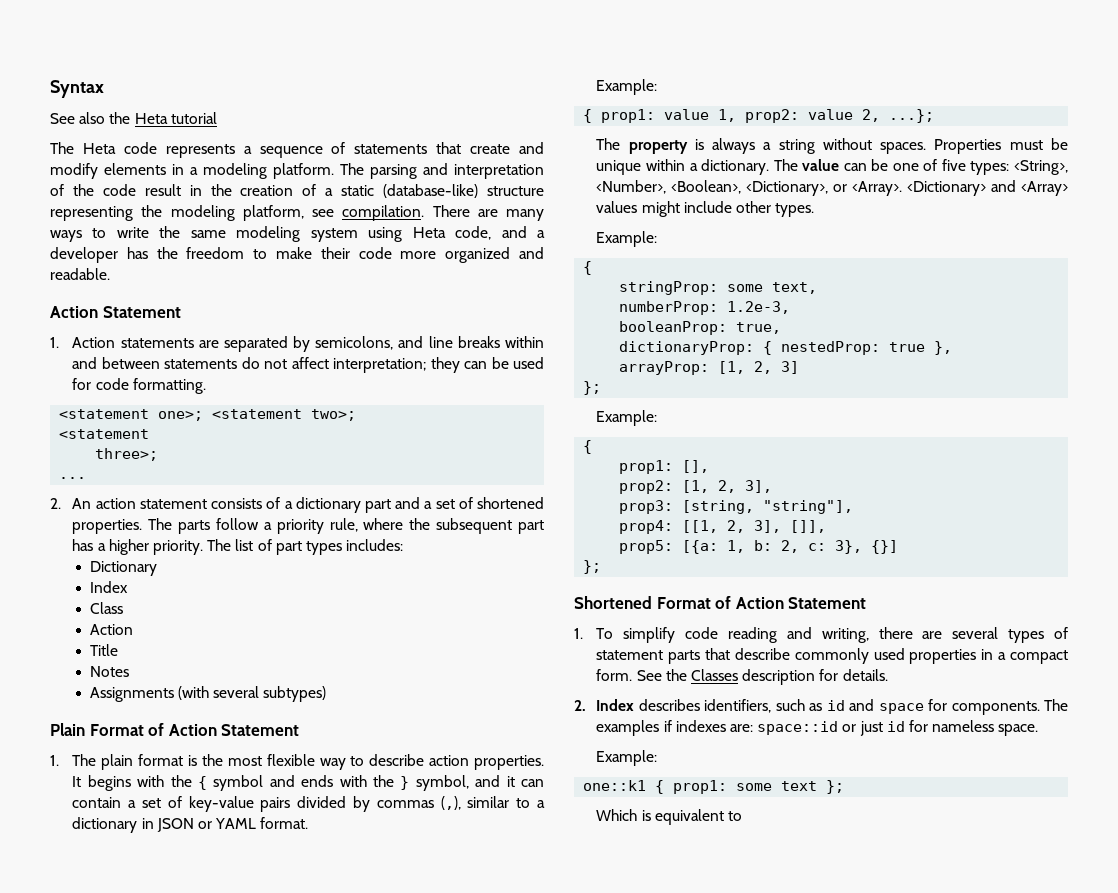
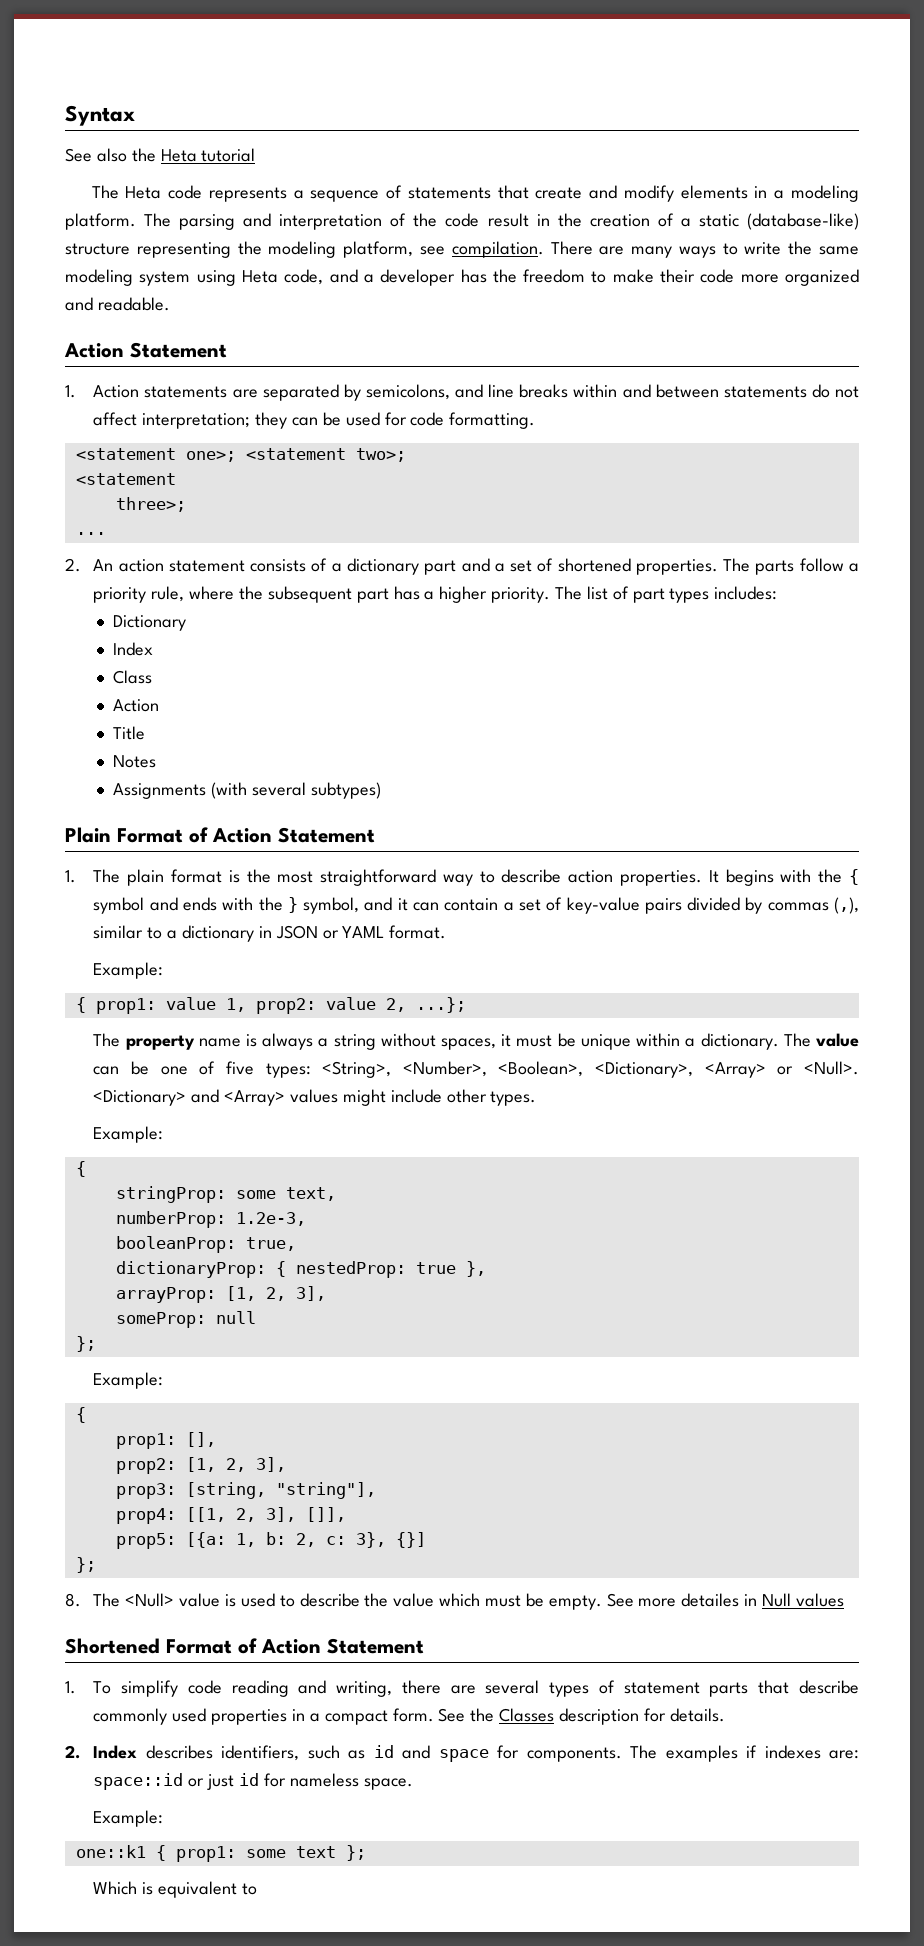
[266,754,315,766] flexible -> [320,869,437,886] straightforward
(688, 147) none -> [198,1038,241,1047] name
[880,139,1002,154] spaces. Properties -> [441,1034,512,1050] spaces, it
[833,181,903,196] or <Array>. -> [704,1061,859,1078] <Array> or <Null>.
[781,361,800,374] 3] -> [295,1286,326,1301] [115,1311,256,1328] 3], // someProp: null
(602, 567) none -> [65,1593,844,1610] // 8. The <Null> value is used to describe the value which must be empty. See more detailes in Null values

